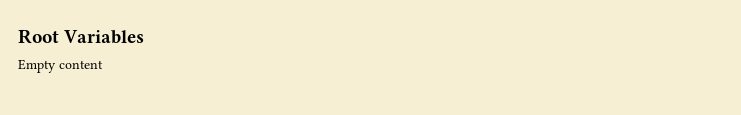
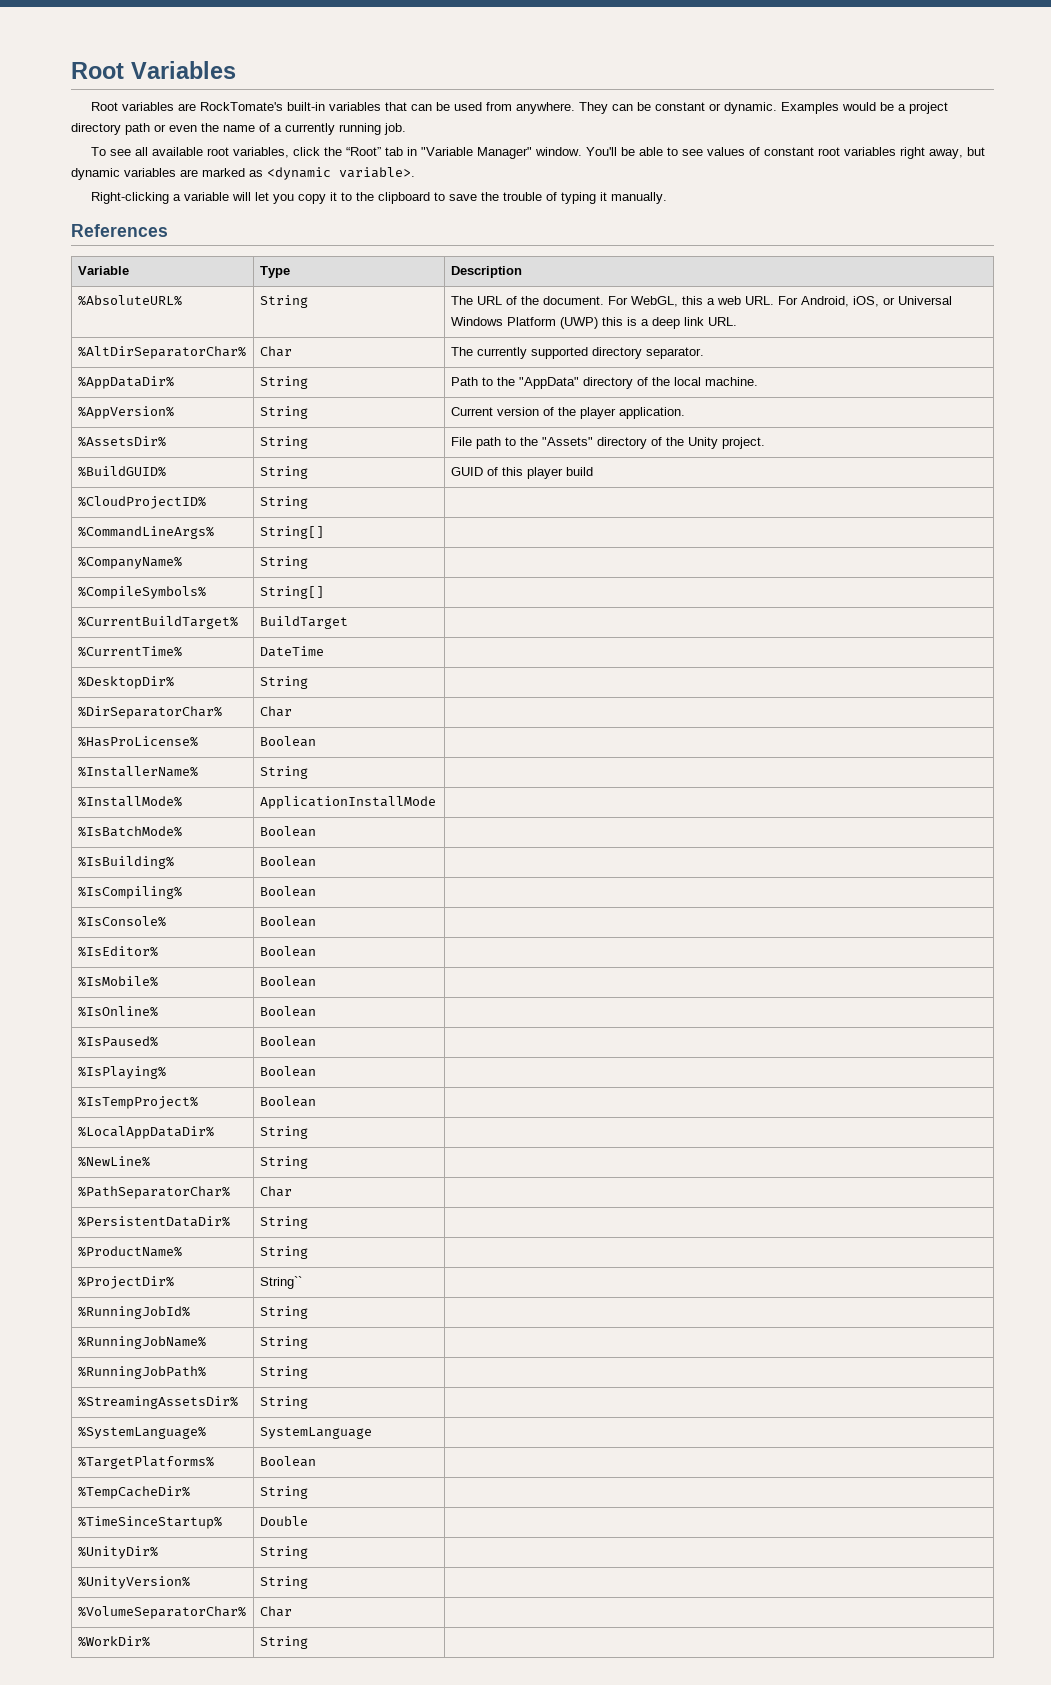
[18,59,103,73] Empty content -> [90,102,948,114] [71,123,406,135] [90,147,985,159] [71,167,415,180] [90,192,667,204] [71,224,168,237] [77,266,129,275] [259,266,290,278] [450,266,522,278] [77,295,182,306] [259,295,308,308] [450,296,952,307] [450,317,737,329] [77,346,246,359] [259,346,292,357] [450,347,704,359] [77,376,174,389] [259,376,308,389] [450,377,758,389] [77,406,174,419] [259,406,308,419] [450,407,685,419] [77,436,166,447] [259,436,308,449] [450,437,765,449] [77,466,166,477] [259,466,308,479] [450,467,593,479] [77,496,206,509] [259,496,308,509] [77,526,214,539] [259,526,324,539] [77,556,182,569] [259,556,308,569] [77,586,206,599] [259,586,324,599] [77,616,238,629] [259,616,348,629] [77,646,182,657] [259,646,324,657] [77,676,174,689] [259,676,308,689] [77,706,222,719] [259,706,292,717] [77,736,198,747] [259,736,316,747] [77,766,198,777] [259,766,308,779] [77,796,182,807] [259,796,436,809] [77,826,182,837] [259,826,316,837] [77,856,174,869] [259,856,316,867] [77,886,182,899] [259,886,316,897] [77,916,166,927] [259,916,316,927] [77,946,158,957] [259,946,316,957] [77,976,158,987] [259,976,316,987] [77,1006,158,1017] [259,1006,316,1017] [77,1036,158,1047] [259,1036,316,1047] [77,1066,166,1079] [259,1066,316,1077] [77,1096,198,1109] [259,1096,316,1107] [77,1126,214,1139] [259,1126,308,1139] [77,1156,150,1167] [259,1156,308,1169] [77,1186,230,1199] [259,1186,292,1197] [77,1216,230,1227] [259,1216,308,1229] [77,1246,182,1257] [259,1246,308,1259] [77,1276,174,1289] [259,1276,302,1289] [77,1306,190,1319] [259,1306,308,1319] [77,1336,206,1349] [259,1336,308,1349] [77,1366,206,1379] [259,1366,308,1379] [77,1396,238,1409] [259,1396,308,1409] [77,1426,206,1439] [259,1427,372,1439] [77,1456,214,1469] [259,1456,316,1467] [77,1486,190,1499] [259,1486,308,1499] [77,1516,222,1529] [259,1516,308,1526] [77,1546,158,1559] [259,1546,308,1559] [77,1576,190,1589] [259,1576,308,1589] [77,1606,246,1619] [259,1606,292,1617] [77,1636,150,1647] [259,1636,308,1649] Root variables are RockTomate's built-in variables that can be used from anywhere. They can be constant or dynamic. Examples would be a project directory path or even the name of a currently running job. // To see all available root variables, click the “Root” tab in "Variable Manager" window. You'll be able to see values of constant root variables right away, but dynamic variables are marked as <dynamic variable>. // Right-clicking a variable will let you copy it to the clipboard to save the trouble of typing it manually. // References // Variable | Type | Description // %AbsoluteURL% | String | The URL of the document. For WebGL, this a web URL. For Android, iOS, or Universal Windows Platform (UWP) this is a deep link URL. // %AltDirSeparatorChar% | Char | The currently supported directory separator. // %AppDataDir% | String | Path to the "AppData" directory of the local machine. // %AppVersion% | String | Current version of the player application. // %AssetsDir% | String | File path to the "Assets" directory of the Unity project. // %BuildGUID% | String | GUID of this player build // %CloudProjectID% | String | // %CommandLineArgs% | String[] | // %CompanyName% | String | // %CompileSymbols% | String[] | // %CurrentBuildTarget% | BuildTarget | // %CurrentTime% | DateTime | // %DesktopDir% | String | // %DirSeparatorChar% | Char | // %HasProLicense% | Boolean | // %InstallerName% | String | // %InstallMode% | ApplicationInstallMode | // %IsBatchMode% | Boolean | // %IsBuilding% | Boolean | // %IsCompiling% | Boolean | // %IsConsole% | Boolean | // %IsEditor% | Boolean | // %IsMobile% | Boolean | // %IsOnline% | Boolean | // %IsPaused% | Boolean | // %IsPlaying% | Boolean | // %IsTempProject% | Boolean | // %LocalAppDataDir% | String | // %NewLine% | String | // %PathSeparatorChar% | Char | // %PersistentDataDir% | String | // %ProductName% | String | // %ProjectDir% | String`` | // %RunningJobId% | String | // %RunningJobName% | String | // %RunningJobPath% | String | // %StreamingAssetsDir% | String | // %SystemLanguage% | SystemLanguage | // %TargetPlatforms% | Boolean | // %TempCacheDir% | String | // %TimeSinceStartup% | Double | // %UnityDir% | String | // %UnityVersion% | String | // %VolumeSeparatorChar% | Char | // %WorkDir% | String |

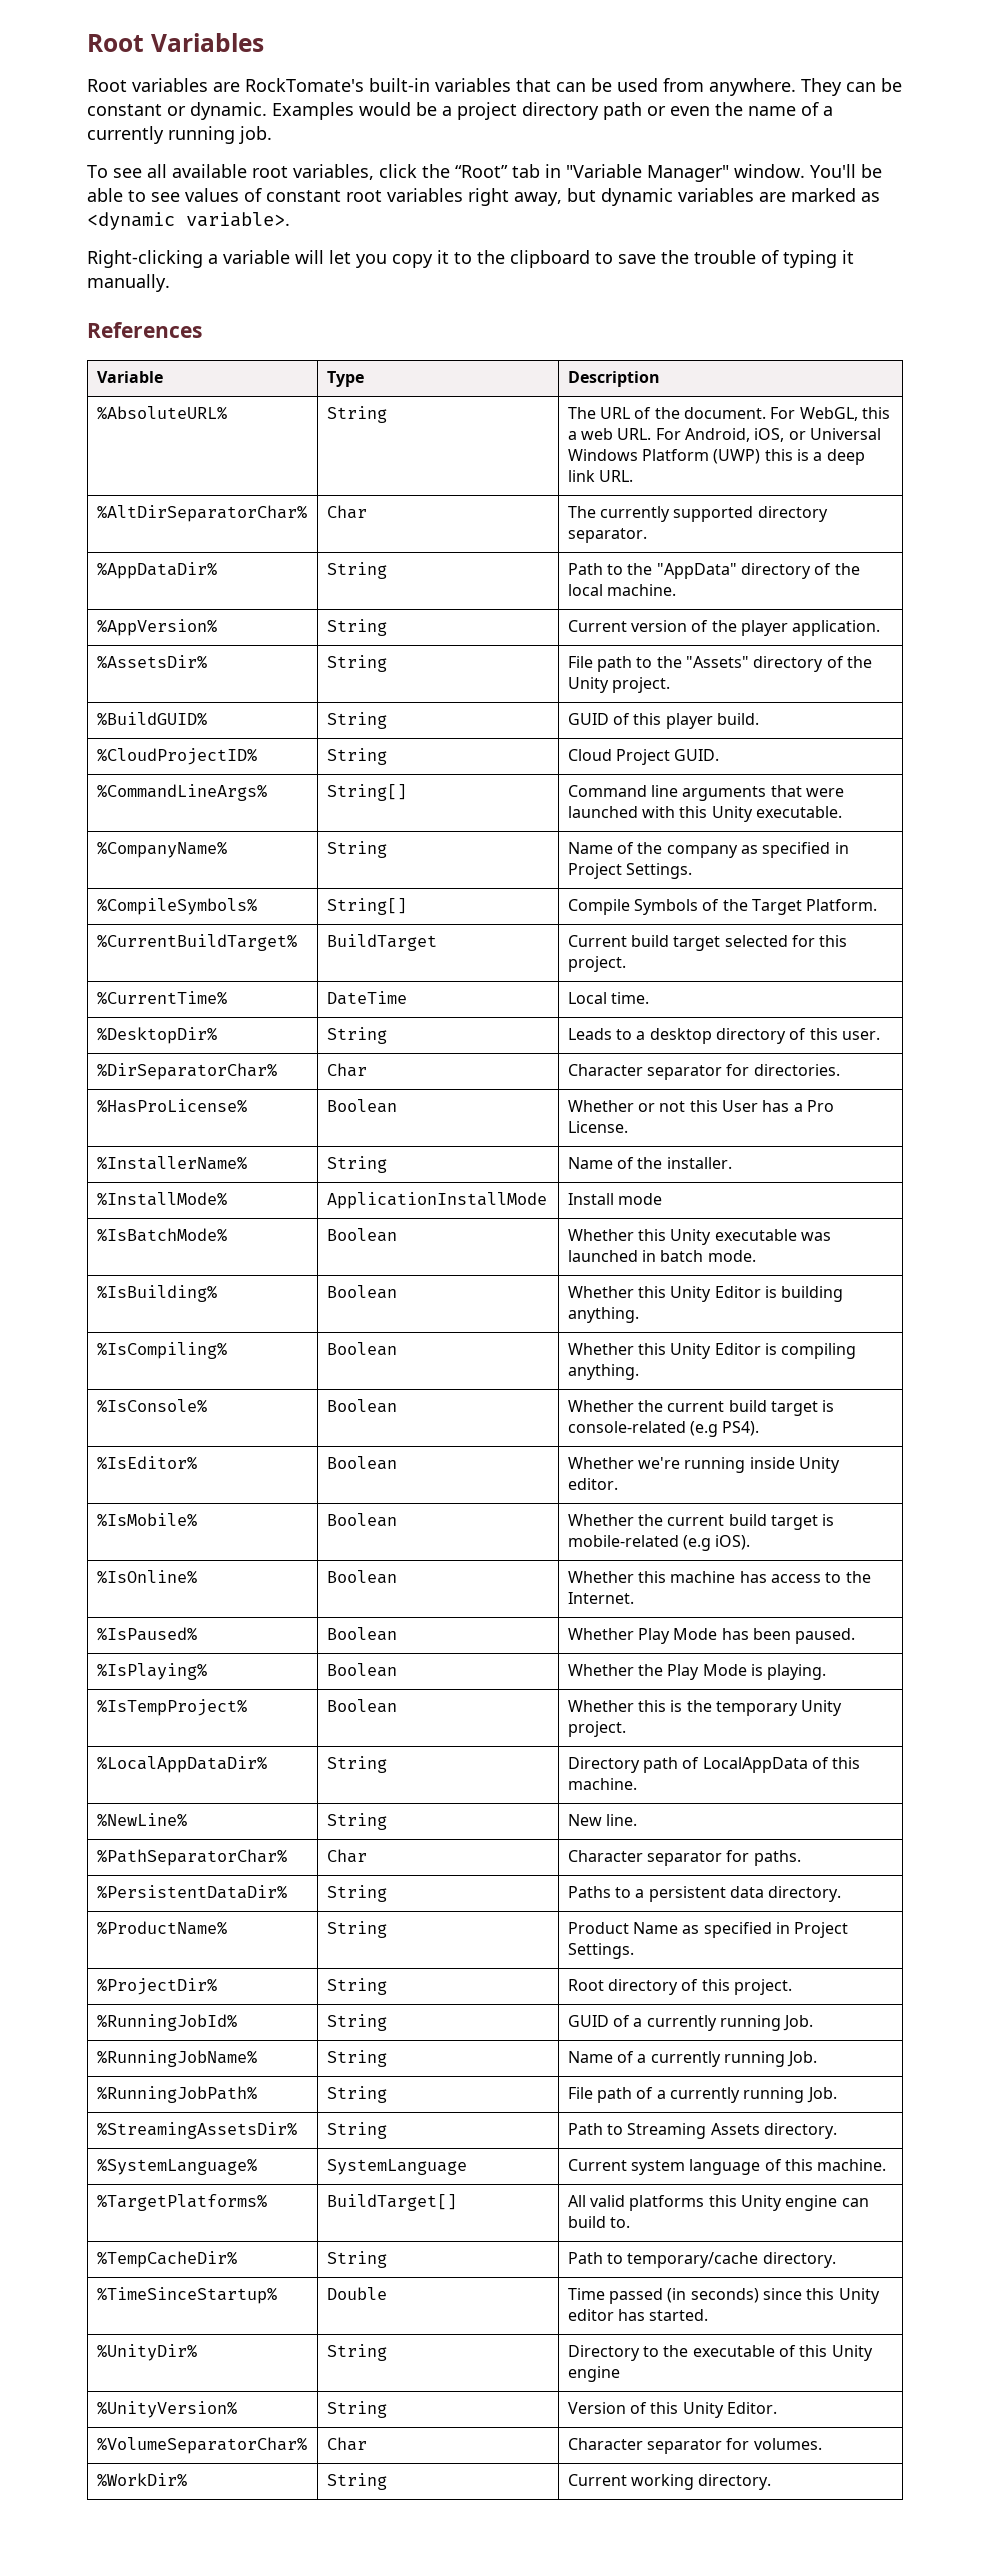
[565,467,593,476] build -> [717,713,760,725] build.
(308, 502) none -> [567,749,720,765] Cloud Project GUID.
[77,556,182,569] [259,556,308,569] [77,586,206,599] [259,586,324,599] [77,616,238,629] [259,616,348,629] // %CompanyName% | String | // %CompileSymbols% | String[] | // %CurrentBuildTarget% | BuildTarget | -> [567,785,845,801] [567,806,843,822] [96,841,227,858] [326,841,387,858] [567,842,849,858] [567,863,693,879] [96,898,257,915] [326,898,407,915] [567,899,878,915] [96,934,297,951] [326,934,437,951] [567,935,848,951] [567,956,626,972] Command line arguments that were launched with this Unity executable. // %CompanyName% | String | Name of the company as specified in Project Settings. // %CompileSymbols% | String[] | Compile Symbols of the Target Platform. // %CurrentBuildTarget% | BuildTarget | Current build target selected for this project.
(324, 651) none -> [567,992,650,1004] Local time.
[77,706,222,719] [259,706,292,717] [77,736,198,747] [259,736,316,747] [77,766,198,777] [259,766,308,779] // %DirSeparatorChar% | Char | // %HasProLicense% | Boolean | // %InstallerName% | String | -> [567,1028,881,1044] [96,1063,277,1080] [326,1063,367,1077] [567,1064,840,1080] [96,1099,247,1113] [326,1099,397,1113] [567,1100,835,1112] [567,1121,628,1133] [96,1156,247,1170] [326,1156,387,1173] [567,1157,732,1169] Leads to a desktop directory of this user. // %DirSeparatorChar% | Char | Character separator for directories. // %HasProLicense% | Boolean | Whether or not this User has a Pro License. // %InstallerName% | String | Name of the installer.
(436, 802) none -> [567,1193,663,1205] Install mode
[77,856,174,869] [259,856,316,867] [77,886,182,899] [259,886,316,897] [77,916,166,927] [259,916,316,927] [77,946,158,957] [259,946,316,957] [77,976,158,987] [259,976,316,987] [77,1006,158,1017] [259,1006,316,1017] [77,1036,158,1047] [259,1036,316,1047] [77,1066,166,1079] [259,1066,316,1077] [77,1096,198,1109] [259,1096,316,1107] [77,1126,214,1139] [259,1126,308,1139] // %IsBuilding% | Boolean | // %IsCompiling% | Boolean | // %IsConsole% | Boolean | // %IsEditor% | Boolean | // %IsMobile% | Boolean | // %IsOnline% | Boolean | // %IsPaused% | Boolean | // %IsPlaying% | Boolean | // %IsTempProject% | Boolean | // %LocalAppDataDir% | String | -> [567,1229,832,1245] [567,1250,756,1262] [96,1285,217,1302] [326,1285,397,1299] [567,1286,844,1302] [567,1307,639,1323] [96,1342,227,1359] [326,1342,397,1356] [567,1343,857,1359] [567,1364,639,1380] [96,1399,207,1413] [326,1399,397,1413] [567,1400,835,1416] [567,1421,760,1437] [96,1456,197,1470] [326,1456,397,1470] [567,1457,841,1473] [567,1478,618,1490] [96,1513,197,1527] [326,1513,397,1527] [567,1514,835,1530] [567,1535,751,1551] [96,1570,197,1584] [326,1570,397,1584] [567,1571,871,1583] [567,1592,634,1604] [96,1627,197,1641] [326,1627,397,1641] [567,1628,856,1644] [96,1663,207,1680] [326,1663,397,1677] [567,1664,827,1680] [96,1699,247,1716] [326,1699,397,1713] [567,1700,843,1716] [567,1721,626,1737] [96,1756,267,1773] [326,1756,387,1773] [567,1757,861,1773] [567,1778,637,1790] Whether this Unity executable was launched in batch mode. // %IsBuilding% | Boolean | Whether this Unity Editor is building anything. // %IsCompiling% | Boolean | Whether this Unity Editor is compiling anything. // %IsConsole% | Boolean | Whether the current build target is console-related (e.g PS4). // %IsEditor% | Boolean | Whether we're running inside Unity editor. // %IsMobile% | Boolean | Whether the current build target is mobile-related (e.g iOS). // %IsOnline% | Boolean | Whether this machine has access to the Internet. // %IsPaused% | Boolean | Whether Play Mode has been paused. // %IsPlaying% | Boolean | Whether the Play Mode is playing. // %IsTempProject% | Boolean | Whether this is the temporary Unity project. // %LocalAppDataDir% | String | Directory path of LocalAppData of this machine.
(308, 1162) none -> [567,1814,638,1826] New line.
[77,1216,230,1227] [259,1216,308,1229] [77,1246,182,1257] [259,1246,308,1259] [77,1276,174,1289] [259,1276,302,1289] [77,1306,190,1319] [259,1306,308,1319] [77,1336,206,1349] [259,1336,308,1349] [77,1366,206,1379] [259,1366,308,1379] [77,1396,238,1409] [259,1396,308,1409] [77,1426,206,1439] [259,1427,372,1439] [77,1456,214,1469] [259,1456,316,1467] [77,1486,190,1499] [259,1486,308,1499] [77,1516,222,1529] [259,1516,308,1526] [77,1546,158,1559] [259,1546,308,1559] [77,1576,190,1589] [259,1576,308,1589] [77,1606,246,1619] [259,1606,292,1617] // %PersistentDataDir% | String | // %ProductName% | String | // %ProjectDir% | String`` | // %RunningJobId% | String | // %RunningJobName% | String | // %RunningJobPath% | String | // %StreamingAssetsDir% | String | // %SystemLanguage% | SystemLanguage | // %TargetPlatforms% | Boolean | // %TempCacheDir% | String | // %TimeSinceStartup% | Double | // %UnityDir% | String | // %UnityVersion% | String | // %VolumeSeparatorChar% | Char | -> [567,1850,801,1866] [96,1885,287,1899] [326,1885,387,1902] [567,1886,842,1902] [96,1921,227,1935] [326,1921,387,1938] [567,1922,849,1938] [567,1943,634,1959] [96,1978,217,1995] [326,1978,387,1995] [567,1979,793,1995] [96,2014,237,2031] [326,2014,387,2031] [567,2015,814,2031] [96,2050,257,2067] [326,2050,387,2067] [567,2051,818,2067] [96,2086,257,2103] [326,2086,387,2103] [567,2087,837,2103] [96,2122,297,2139] [326,2122,387,2139] [567,2123,838,2139] [96,2158,257,2175] [326,2159,467,2175] [567,2159,887,2175] [96,2194,267,2211] [326,2194,457,2211] [567,2195,869,2211] [567,2216,631,2228] [96,2251,237,2268] [326,2251,387,2268] [567,2252,836,2268] [96,2287,277,2304] [326,2287,387,2300] [567,2288,880,2304] [567,2309,709,2321] [96,2344,197,2361] [326,2344,387,2361] [567,2345,873,2361] [567,2366,620,2382] [96,2401,237,2418] [326,2401,387,2418] [567,2402,778,2418] [96,2437,307,2454] [326,2437,367,2451] [567,2438,822,2454] Character separator for paths. // %PersistentDataDir% | String | Paths to a persistent data directory. // %ProductName% | String | Product Name as specified in Project Settings. // %ProjectDir% | String | Root directory of this project. // %RunningJobId% | String | GUID of a currently running Job. // %RunningJobName% | String | Name of a currently running Job. // %RunningJobPath% | String | File path of a currently running Job. // %StreamingAssetsDir% | String | Path to Streaming Assets directory. // %SystemLanguage% | SystemLanguage | Current system language of this machine. // %TargetPlatforms% | BuildTarget[] | All valid platforms this Unity engine can build to. // %TempCacheDir% | String | Path to temporary/cache directory. // %TimeSinceStartup% | Double | Time passed (in seconds) since this Unity editor has started. // %UnityDir% | String | Directory to the executable of this Unity engine // %UnityVersion% | String | Version of this Unity Editor. // %VolumeSeparatorChar% | Char | Character separator for volumes.
(308, 1642) none -> [567,2474,772,2490] Current working directory.

